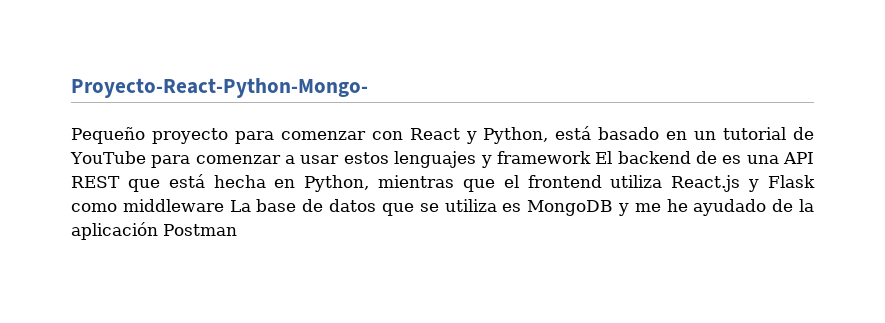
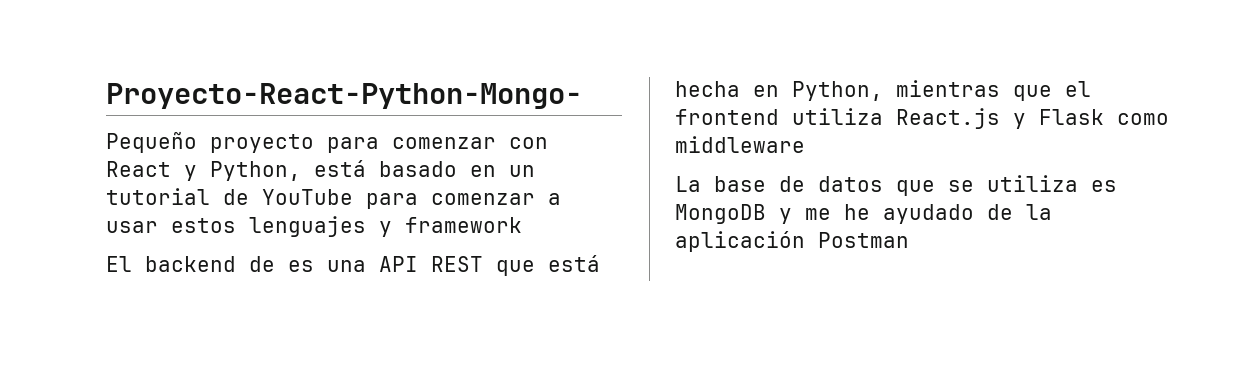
(591, 157) none -> (522, 225) //
(224, 205) none -> (805, 144) //

